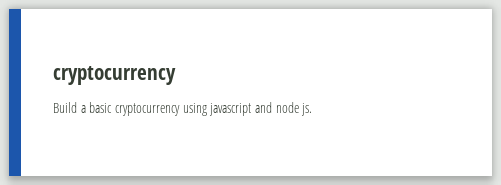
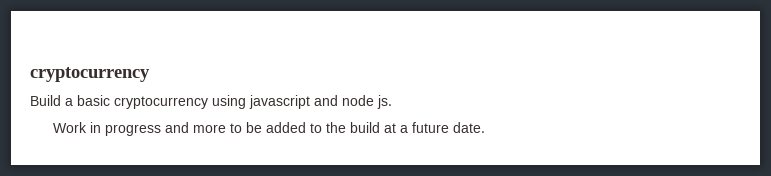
(313, 109) none -> [53,122,486,136] // Work in progress and more to be added to the build at a future date.

